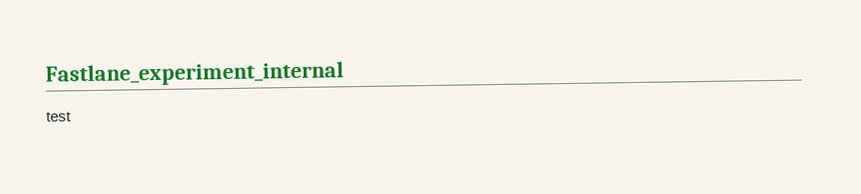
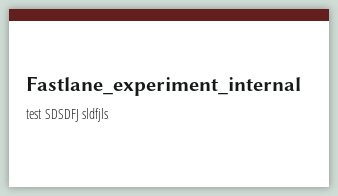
(72, 116) none -> [44,108,109,122] SDSDFJ sldfjls

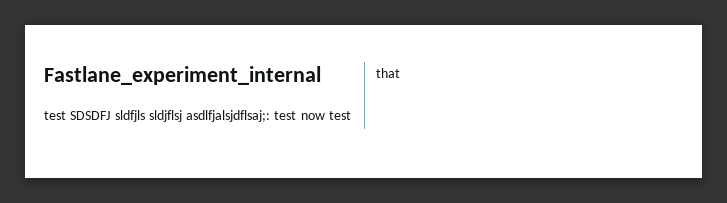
(109, 115) none -> [148,110,351,122] [376,68,400,78] sldjflsj asdlfjalsjdflsaj;: test now test that

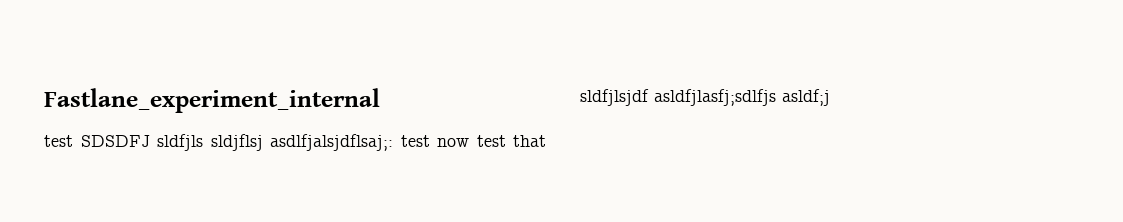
(400, 73) none -> [580,89,830,106] sldfjlsjdf asldfjlasfj;sdlfjs asldf;j

